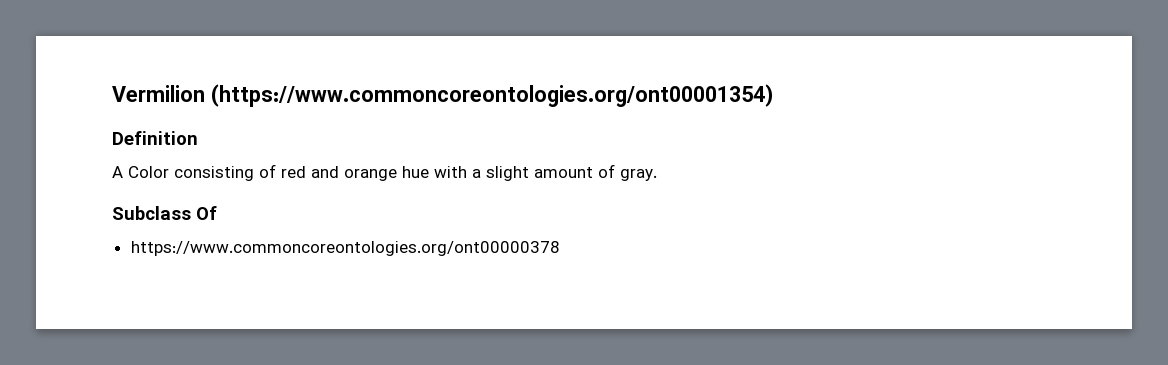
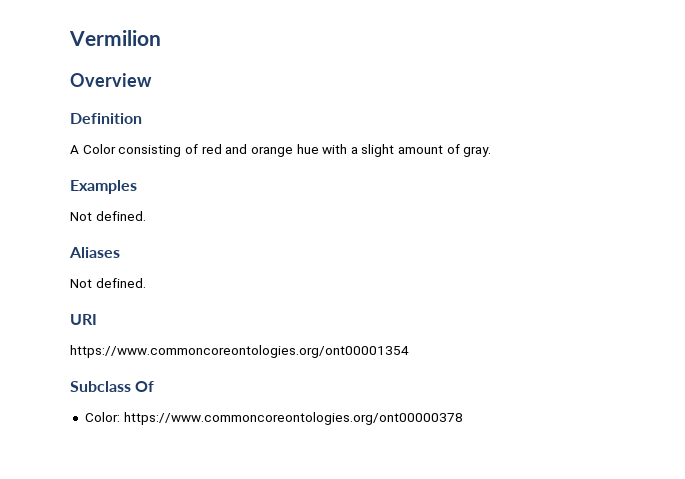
[210,84,773,107] (https://www.commoncoreontologies.org/ont00001354) -> [70,73,152,87] // Overview
(657, 175) none -> [70,180,137,194] [70,211,146,221] [69,247,120,258] [70,278,146,288] [70,314,97,325] [70,345,409,358] // Examples // Not defined. // Aliases // Not defined. // URI // https://www.commoncoreontologies.org/ont00001354
(217, 213) none -> [84,412,120,422] Color:

